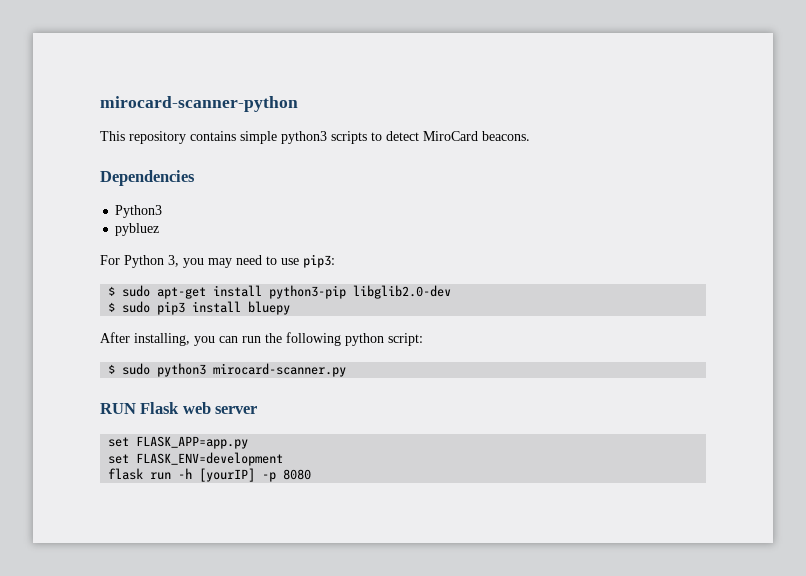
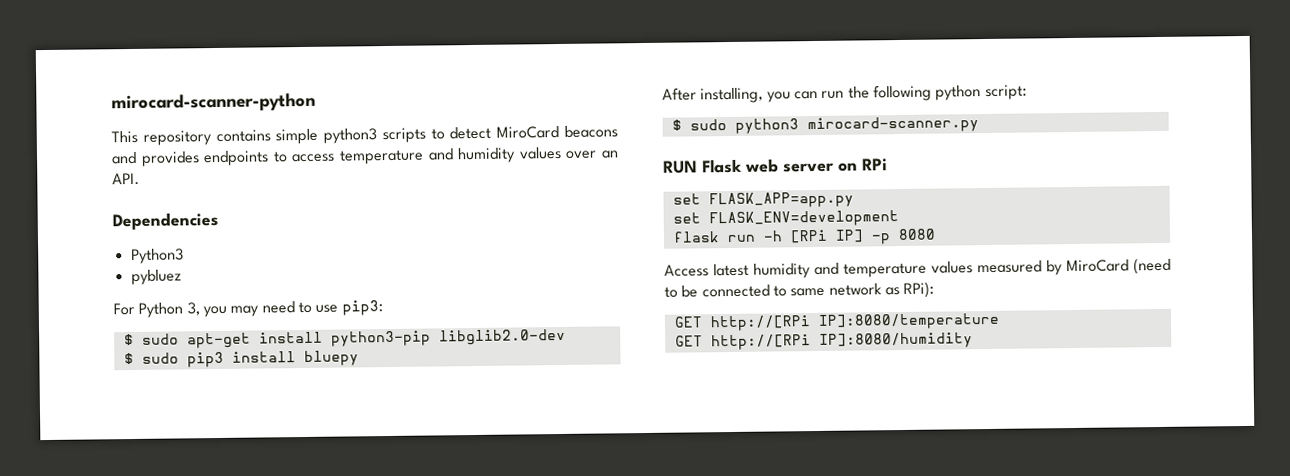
[482,131,530,141] beacons. -> [564,125,618,138] [111,146,620,167] [112,172,140,186] beacons and provides endpoints to access temperature and humidity values over an API.
(258, 410) none -> [838,158,888,172] on RPi
[199,468,256,482] [yourIP] -> [789,229,864,244] [RPi IP]
(312, 474) none -> [664,257,1171,279] [664,281,935,298] [673,312,1000,332] [674,332,973,351] // Access latest humidity and temperature values measured by MiroCard (need to be connected to same network as RPi): // GET http://[RPi IP]:8080/temperature // GET http://[RPi IP]:8080/humidity

